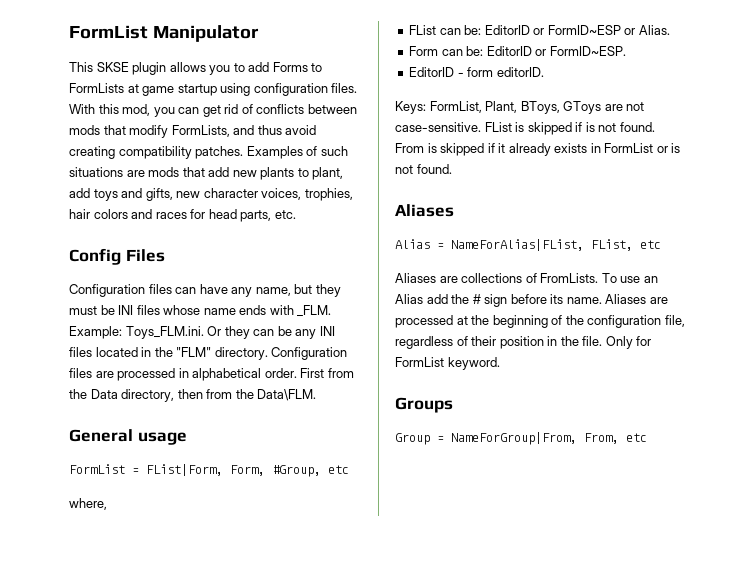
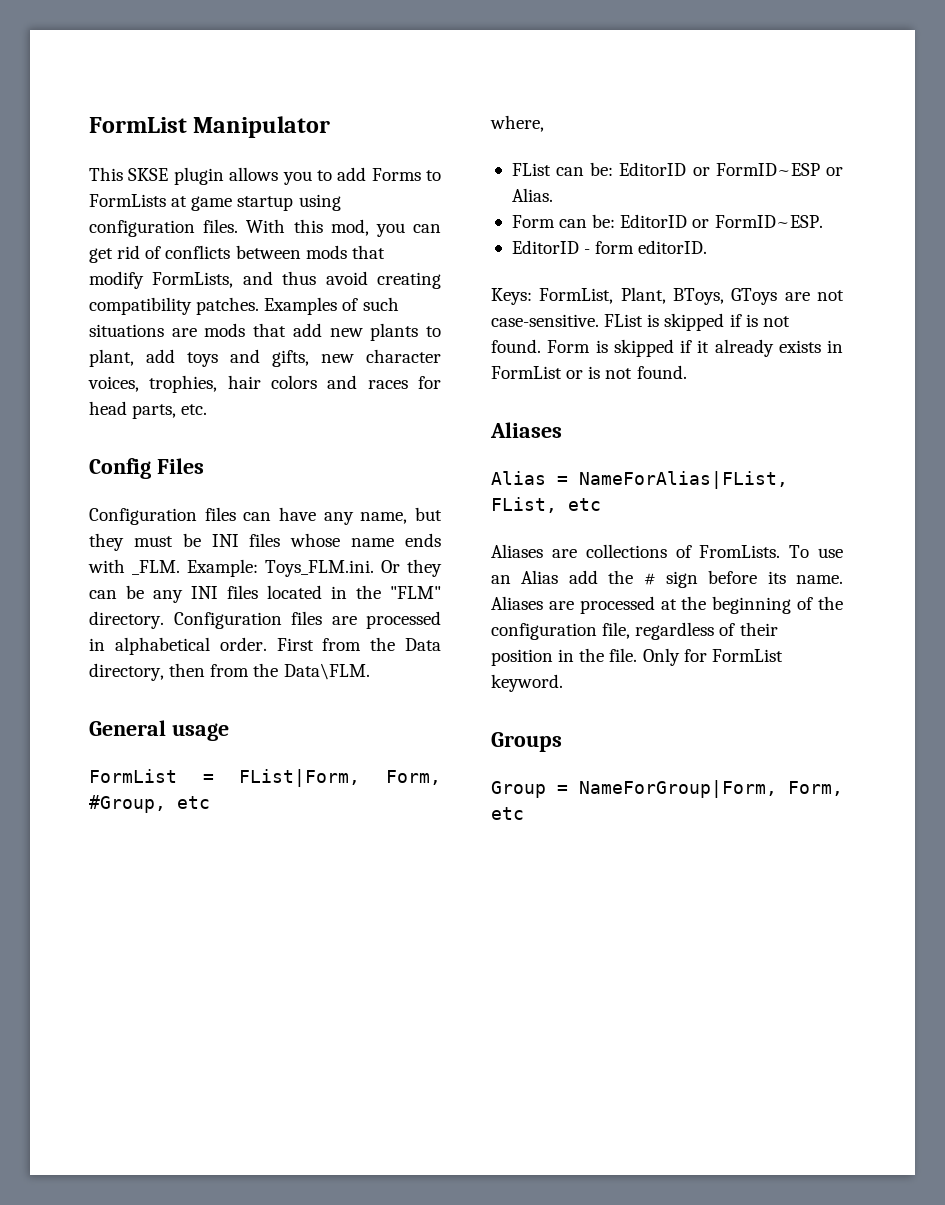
[395,143,424,153] From -> [547,340,591,353] Form
[451,432,619,445] NameForGroup|From, From, -> [579,780,843,798] NameForGroup|Form, Form,

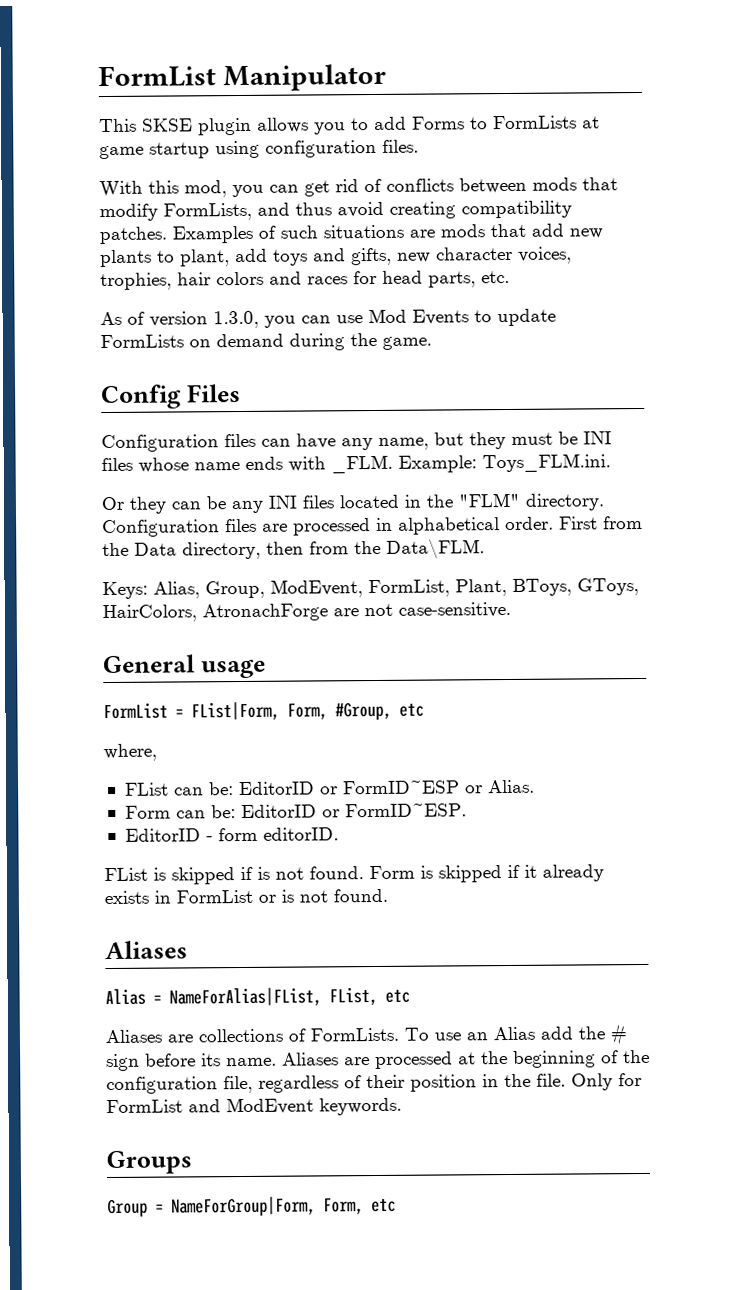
(239, 226) none -> (419, 146) //
(208, 409) none -> [100,308,556,329] [100,332,432,351] // As of version 1.3.0, you can use Mod Events to update FormLists on demand during the game.
(374, 568) none -> (611, 463) //
(370, 671) none -> [102,578,639,600] [102,601,511,623] // Keys: Alias, Group, ModEvent, FormList, Plant, BToys, GToys, HairColors, AtronachForge are not case-sensitive.
[491,287,844,305] [491,314,599,327] Keys: FormList, Plant, BToys, GToys are not case-sensitive. -> (339, 834) none
[699,545,781,558] FromLists. -> [310,1027,399,1042] FormLists.
[491,674,563,692] keyword. -> [188,1097,402,1116] and ModEvent keywords.

